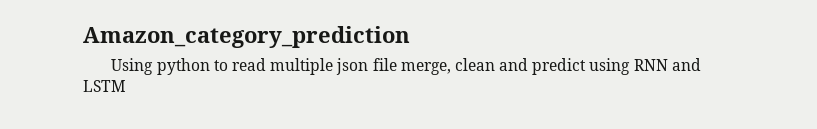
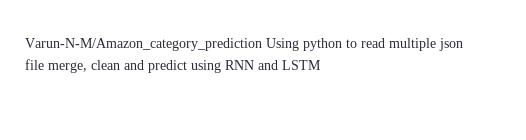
[83,26,410,48] Amazon_category_prediction // -> [25,38,262,51] Varun-N-M/Amazon_category_prediction

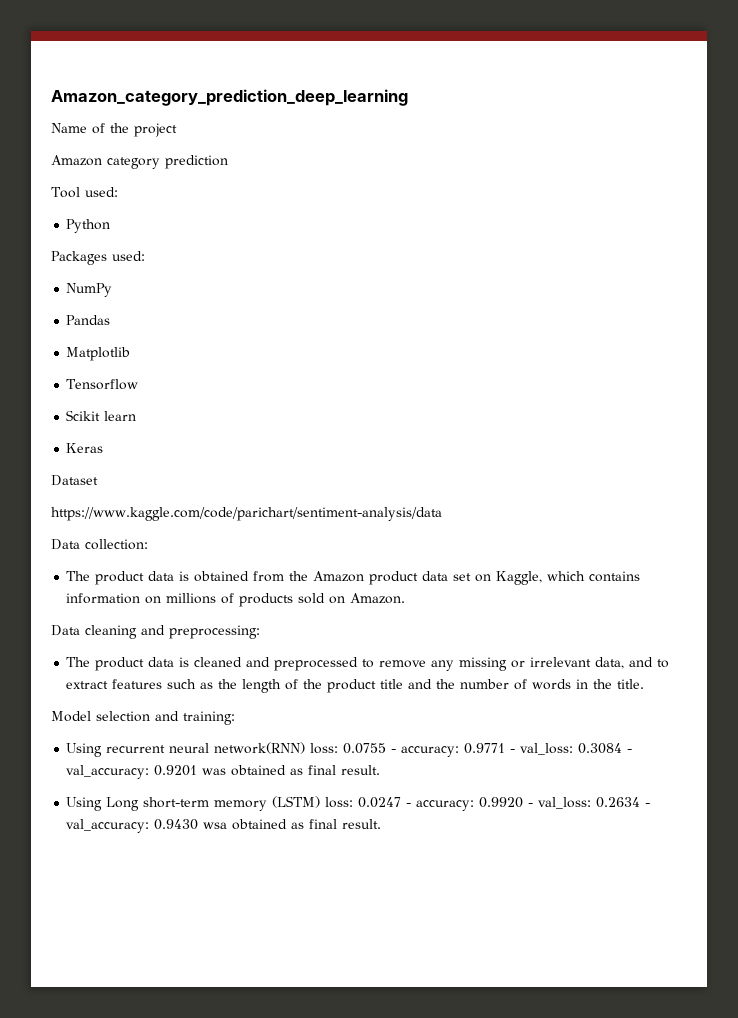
[25,38,463,51] [25,59,321,73] Varun-N-M/Amazon_category_prediction Using python to read multiple json file merge, clean and predict using RNN and LSTM -> [51,89,408,106] [51,123,177,137] [51,155,228,169] [51,187,118,198] [66,219,111,233] [51,251,145,265] [66,283,113,297] [66,315,111,325] [66,347,131,361] [66,379,139,390] [66,410,137,421] [66,443,104,453] [51,475,98,486] [51,507,442,521] [51,539,148,550] [66,571,641,585] [66,593,406,607] [51,625,260,639] [66,657,670,671] [66,679,645,693] [51,711,235,725] [66,742,633,757] [66,765,381,779] [66,796,651,811] [66,819,382,833] Amazon_category_prediction_deep_learning // Name of the project // Amazon category prediction // Tool used: // Python // Packages used: // NumPy // Pandas // Matplotlib // Tensorflow // Scikit learn // Keras // Dataset // https://www.kaggle.com/code/parichart/sentiment-analysis/data // Data collection: // The product data is obtained from the Amazon product data set on Kaggle, which contains information on millions of products sold on Amazon. // Data cleaning and preprocessing: // The product data is cleaned and preprocessed to remove any missing or irrelevant data, and to extract features such as the length of the product title and the number of words in the title. // Model selection and training: // Using recurrent neural network(RNN) loss: 0.0755 - accuracy: 0.9771 - val_loss: 0.3084 - val_accuracy: 0.9201 was obtained as final result. // Using Long short-term memory (LSTM) loss: 0.0247 - accuracy: 0.9920 - val_loss: 0.2634 - val_accuracy: 0.9430 wsa obtained as final result.

